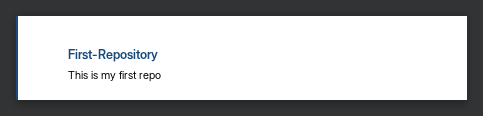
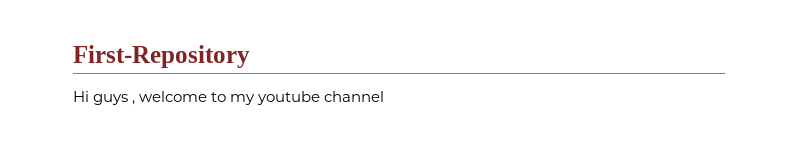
[68,71,161,82] This is my first repo -> [73,91,385,105] Hi guys , welcome to my youtube channel

